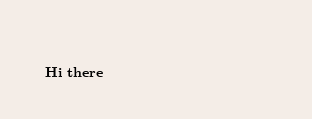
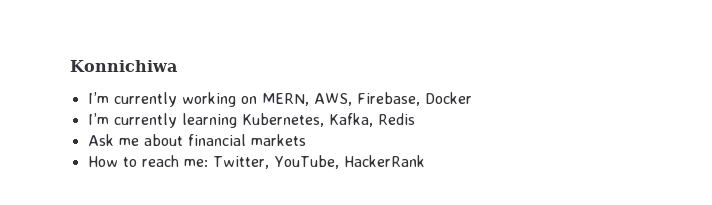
[45,67,103,77] Hi there -> [70,60,177,72] [87,92,472,107] [87,113,415,128] [87,134,306,146] [87,155,425,169] Konnichiwa // I’m currently working on MERN, AWS, Firebase, Docker // I’m currently learning Kubernetes, Kafka, Redis // Ask me about financial markets // How to reach me: Twitter, YouTube, HackerRank

